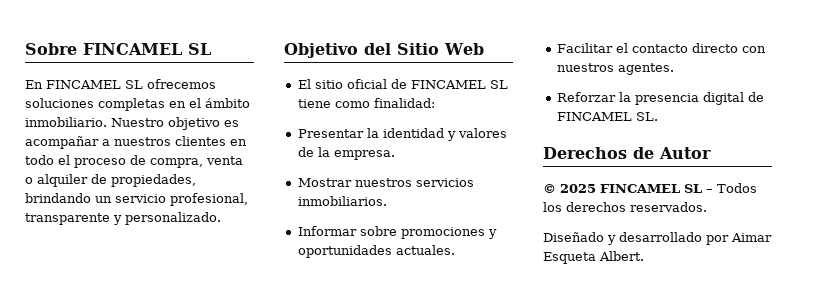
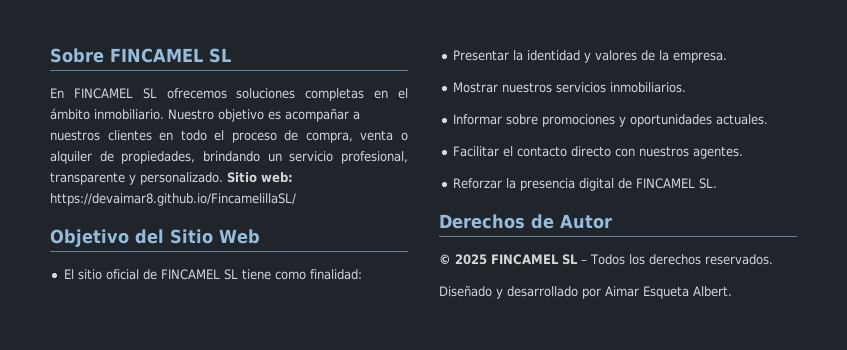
(221, 218) none -> [227,172,293,183] [50,193,296,206] Sitio web: https://devaimar8.github.io/FincamelillaSL/

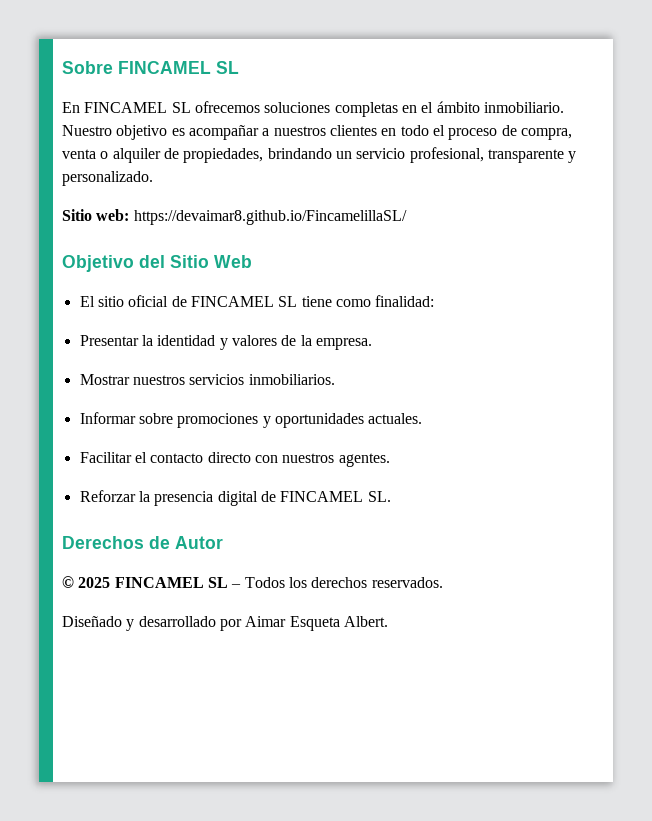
(223, 178) none -> (153, 178) //

